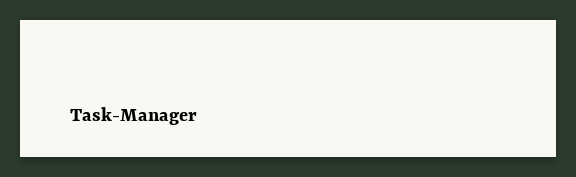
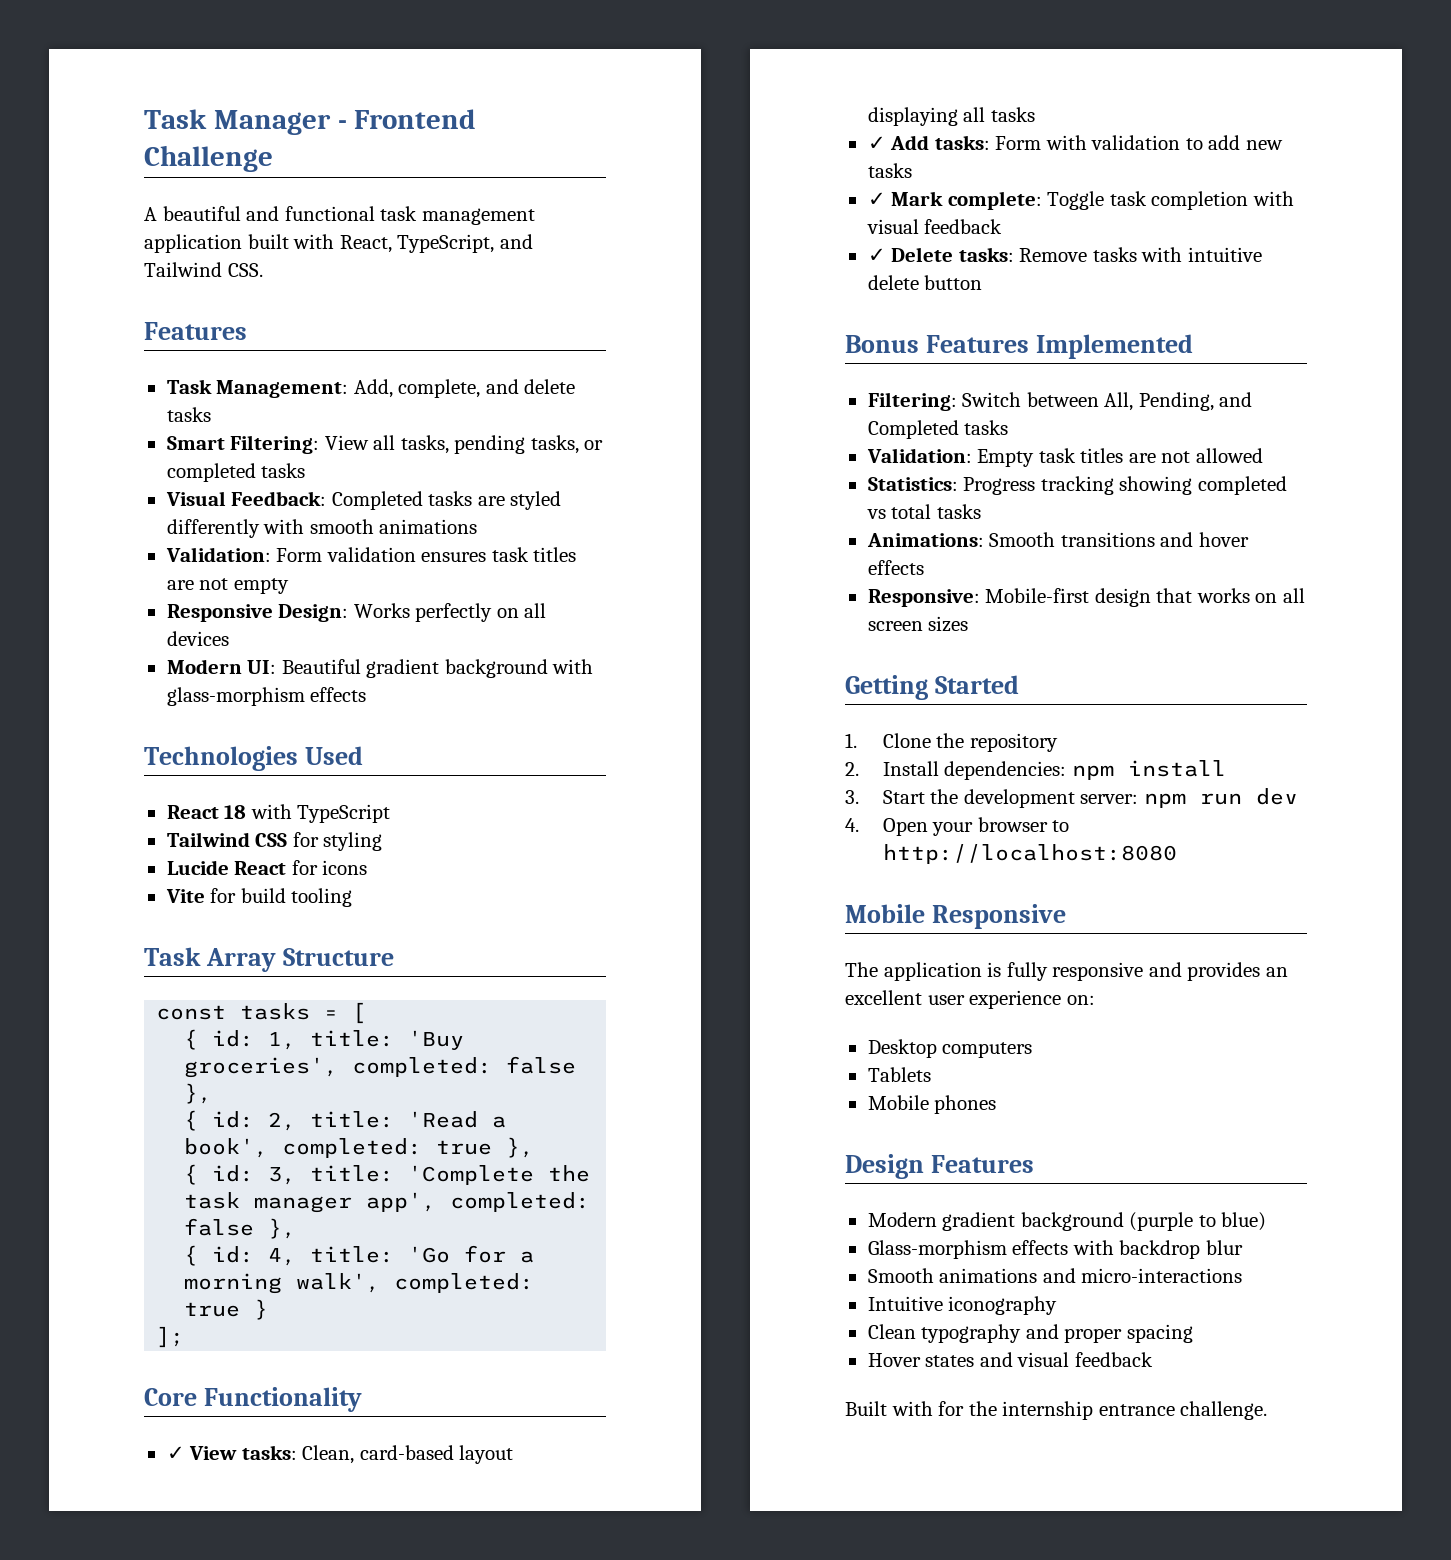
[70,107,197,125] Task-Manager -> [144,109,477,135] [144,145,273,172] [144,206,535,225] [144,234,533,253] [144,262,263,277] [144,322,247,340] [166,379,576,398] [166,407,211,422] [166,435,604,454] [166,463,306,482] [165,491,562,510] [166,519,478,538] [165,547,577,562] [166,578,289,594] [166,603,547,622] [166,631,229,646] [166,659,594,678] [166,687,367,706] [144,746,363,771] [166,804,391,823] [166,832,383,851] [166,860,368,875] [165,888,353,907] [144,947,394,972] [156,1002,367,1024] [184,1029,465,1050] [184,1056,577,1078] [184,1083,213,1104] [184,1110,507,1131] [184,1137,535,1158] [184,1164,591,1185] [184,1192,591,1213] [184,1218,297,1239] [184,1245,535,1266] [184,1273,535,1294] [184,1299,269,1320] [156,1326,185,1348] [144,1387,362,1412] [166,1445,514,1464] [867,107,1035,126] [867,135,1283,150] [867,163,912,178] [867,191,1294,210] [866,219,1003,234] [867,247,1262,262] [867,275,983,290] [845,334,1193,359] [867,392,1253,411] [867,420,1009,439] [866,448,1263,467] [867,476,1287,495] [866,504,981,519] [866,532,1249,547] [867,560,924,575] [867,588,1305,607] [867,616,969,632] [845,675,1019,700] [845,733,1058,752] [845,760,1226,780] [845,788,1299,808] [845,817,1070,836] [882,844,1177,864] [845,904,1066,929] [845,962,1288,981] [845,990,1095,1009] [867,1039,1033,1058] [867,1067,931,1082] [867,1095,997,1114] [845,1154,1034,1179] [867,1212,1267,1231] [867,1240,1243,1259] [867,1268,1243,1283] [867,1296,1058,1315] [867,1324,1193,1343] [867,1352,1153,1367] [845,1401,1268,1420] Task Manager - Frontend Challenge // A beautiful and functional task management application built with React, TypeScript, and Tailwind CSS. // Features // Task Management: Add, complete, and delete tasks // Smart Filtering: View all tasks, pending tasks, or completed tasks // Visual Feedback: Completed tasks are styled differently with smooth animations // Validation: Form validation ensures task titles are not empty // Responsive Design: Works perfectly on all devices // Modern UI: Beautiful gradient background with glass-morphism effects // Technologies Used // React 18 with TypeScript // Tailwind CSS for styling // Lucide React for icons // Vite for build tooling // Task Array Structure // const tasks = [ // { id: 1, title: 'Buy groceries', completed: false }, // { id: 2, title: 'Read a book', completed: true }, // { id: 3, title: 'Complete the task manager app', completed: false }, // { id: 4, title: 'Go for a morning walk', completed: true } // ]; // Core Functionality // ✓ View tasks: Clean, card-based layout displaying all tasks // ✓ Add tasks: Form with validation to add new tasks // ✓ Mark complete: Toggle task completion with visual feedback // ✓ Delete tasks: Remove tasks with intuitive delete button // Bonus Features Implemented // Filtering: Switch between All, Pending, and Completed tasks // Validation: Empty task titles are not allowed // Statistics: Progress tracking showing completed vs total tasks // Animations: Smooth transitions and hover effects // Responsive: Mobile-first design that works on all screen sizes // Getting Started // 1. Clone the repository // 2. Install dependencies: npm install // 3. Start the development server: npm run dev // 4. Open your browser to http://localhost:8080 // Mobile Responsive // The application is fully responsive and provides an excellent user experience on: // Desktop computers // Tablets // Mobile phones // Design Features // Modern gradient background (purple to blue) // Glass-morphism effects with backdrop blur // Smooth animations and micro-interactions // Intuitive iconography // Clean typography and proper spacing // Hover states and visual feedback // Built with for the internship entrance challenge.

